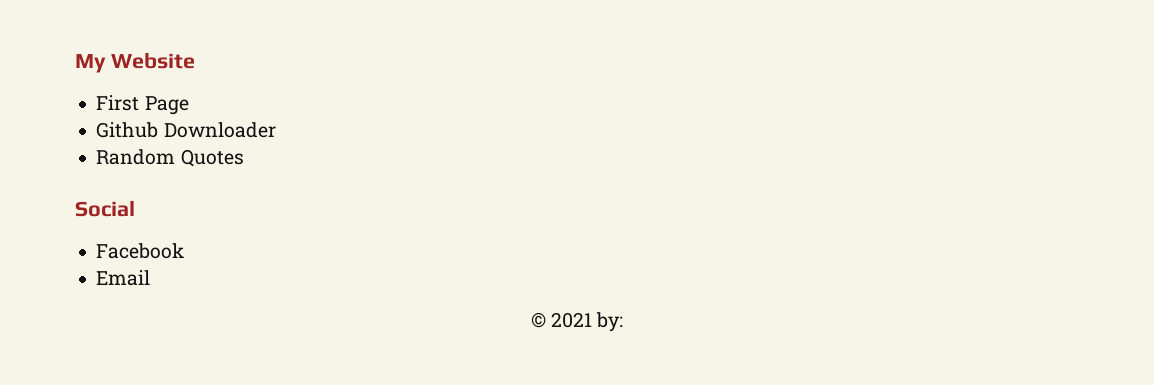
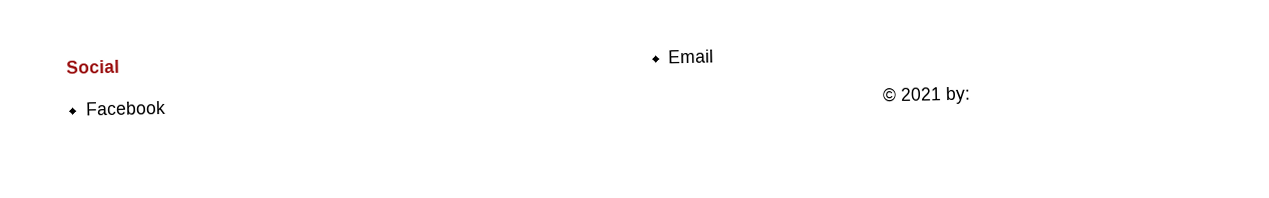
[75,52,195,73] [96,95,189,115] [96,122,276,138] [96,149,244,167] My Website // First Page // Github Downloader // Random Quotes // -> (66, 66) none

